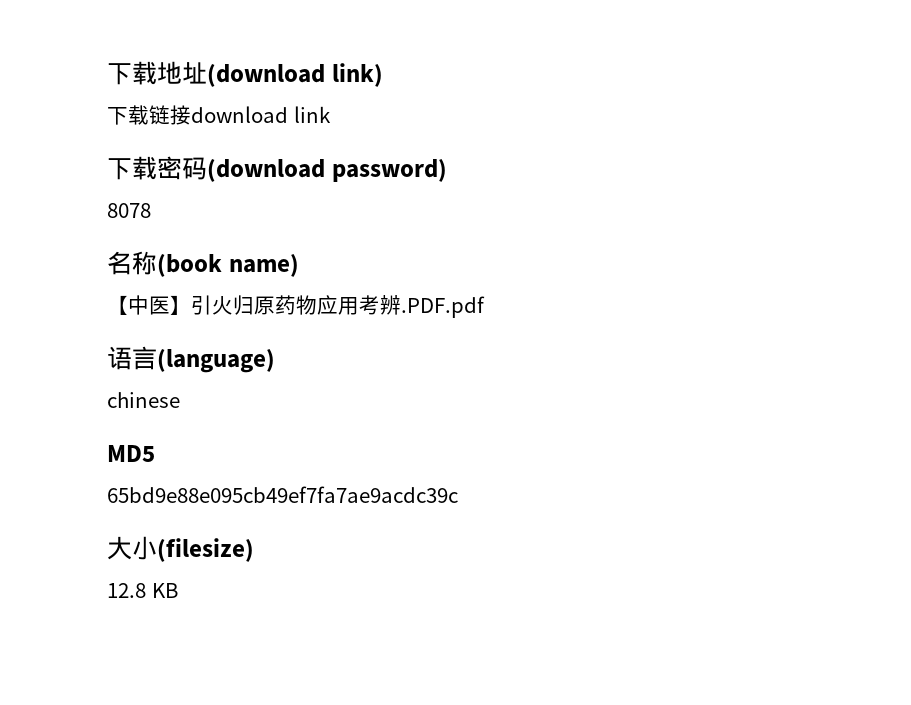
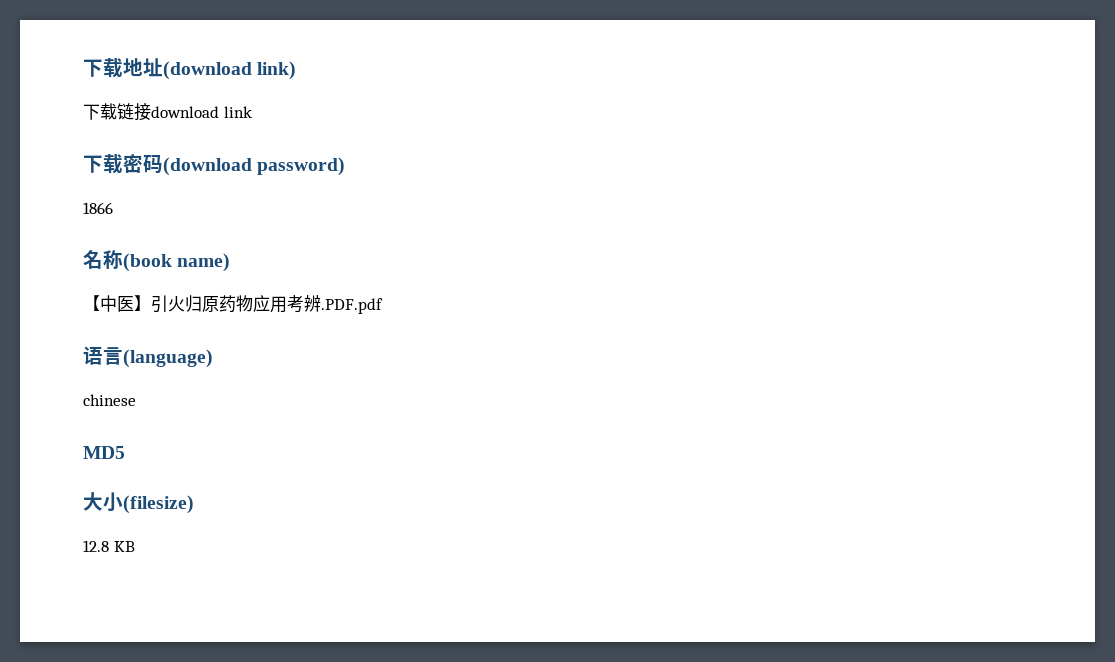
[107,203,151,218] 8078 -> [83,202,113,214] 1866
[107,486,458,503] // 65bd9e88e095cb49ef7fa7ae9acdc39c -> (125, 452) none

